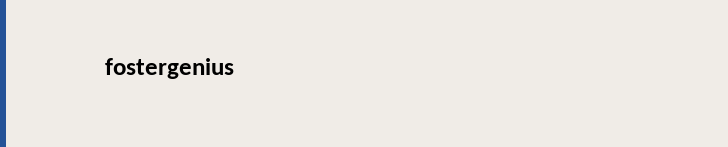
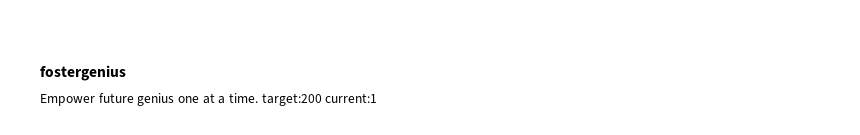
(234, 68) none -> [40,93,378,106] // Empower future genius one at a time. target:200 current:1

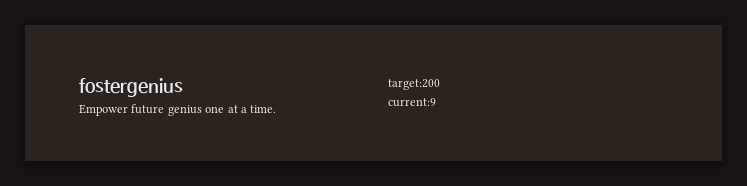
(258, 98) none -> (277, 109) //
[325,93,378,103] current:1 -> [388,98,436,107] // current:9

